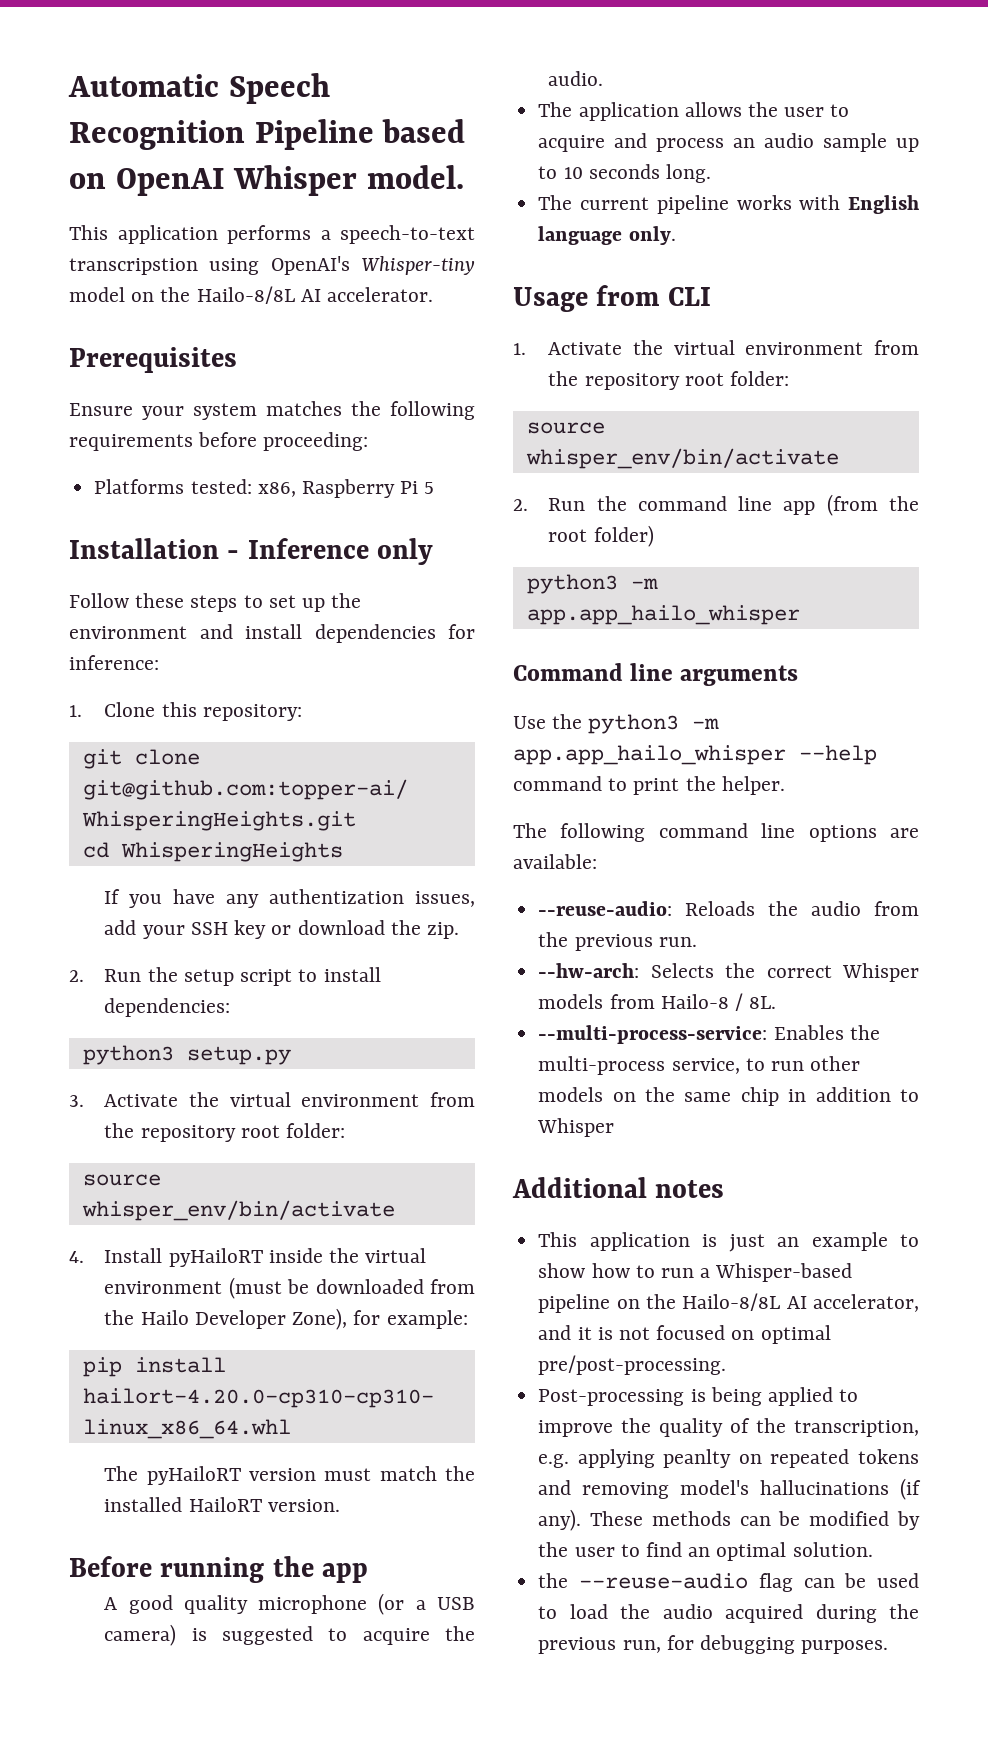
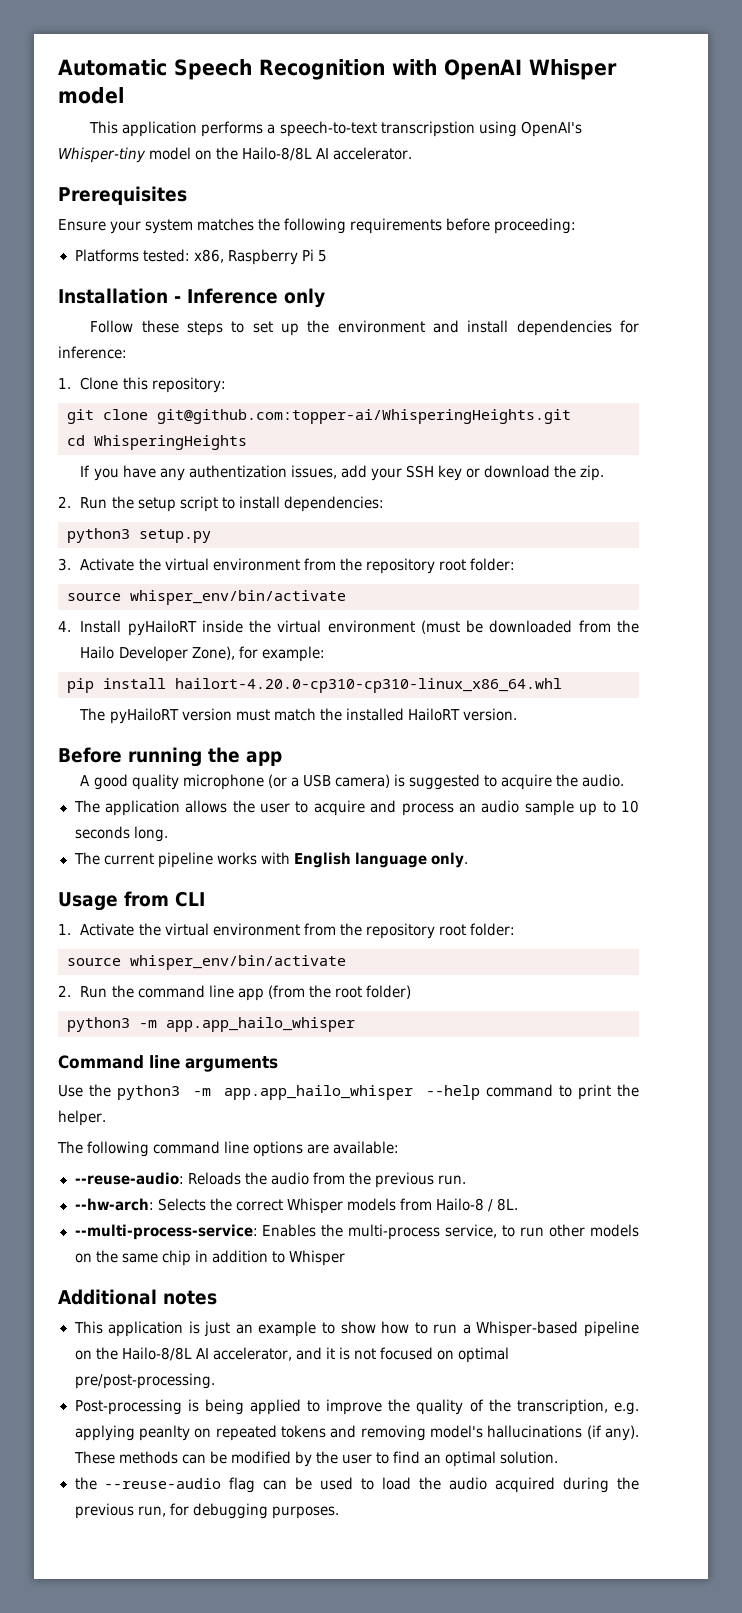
[254,119,466,150] [69,173,106,189] Pipeline based on -> [392,59,437,75] with
[367,165,465,189] model. -> [58,87,124,104] model

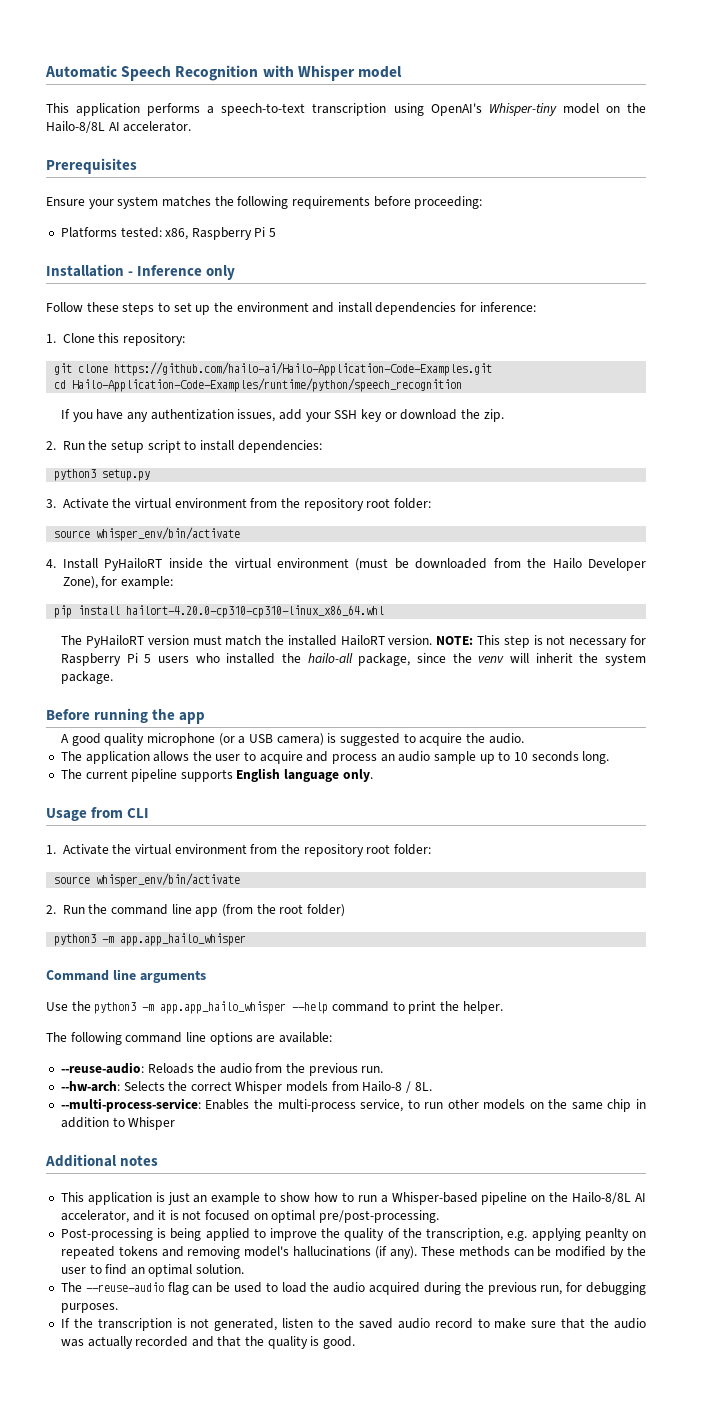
[444,59,522,80] OpenAI -> (294, 71) none
[380,121,475,137] transcripstion -> [312,103,387,116] transcription
[157,409,571,424] git@github.com:topper-ai/WhisperingHeights.git -> [114,362,493,376] https://github.com/hailo-ai/Hailo-Application-Code-Examples.git
[94,435,247,450] WhisperingHeights -> [72,378,463,392] Hailo-Application-Code-Examples/runtime/python/speech_recognition
[127,620,197,636] pyHailoRT -> [104,558,163,571] PyHailoRT
[109,708,179,724] pyHailoRT -> [85,635,144,648] PyHailoRT
(517, 714) none -> [436,635,646,648] [61,653,646,666] [61,671,114,684] NOTE: This step is not necessary for Raspberry Pi 5 users who installed the hailo-all package, since the venv will inherit the system package.
[216,852,290,865] works with -> [180,769,233,782] supports
[74,1477,97,1490] the -> [60,1282,82,1292] The
(339, 1512) none -> [60,1318,646,1331] [60,1336,356,1349] // If the transcription is not generated, listen to the saved audio record to make sure that the audio was actually recorded and that the quality is good.

